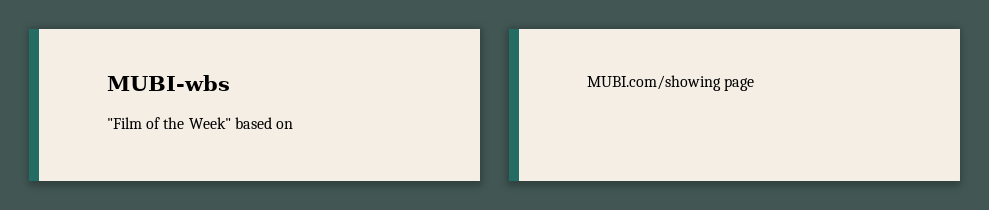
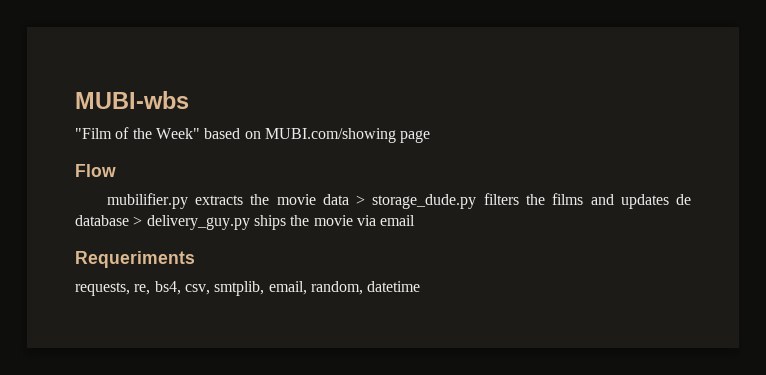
(755, 84) none -> [75,164,116,177] [106,193,692,209] [75,215,416,230] [75,251,195,268] [75,281,421,296] // Flow // mubilifier.py extracts the movie data > storage_dude.py filters the films and updates de database > delivery_guy.py ships the movie via email // Requeriments // requests, re, bs4, csv, smtplib, email, random, datetime

